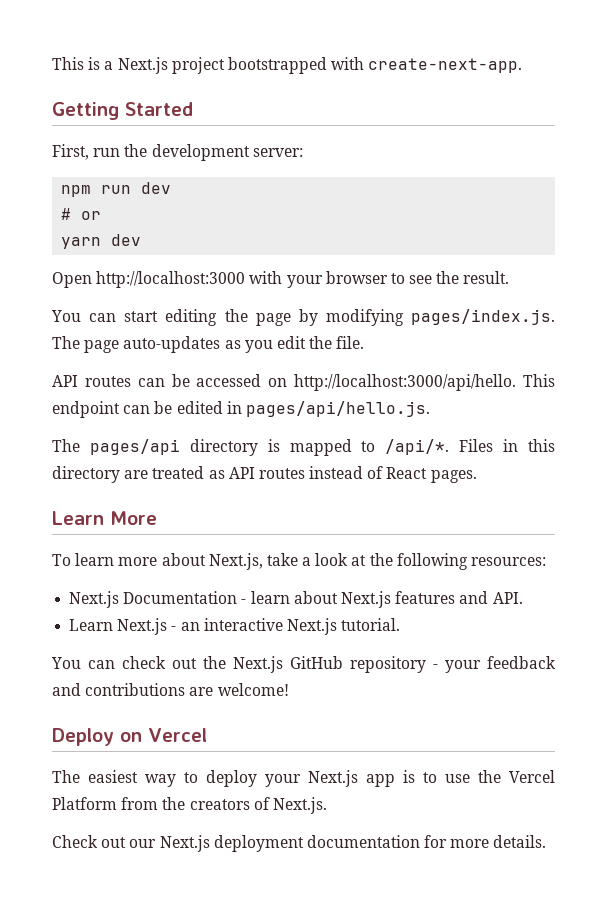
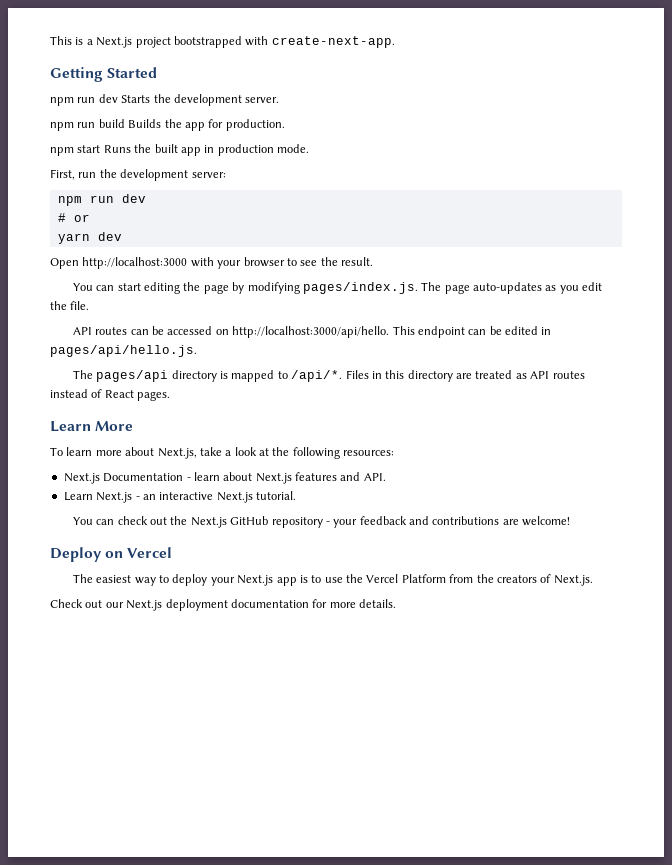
(193, 109) none -> [50,94,280,106] [50,119,285,131] [50,144,309,156] // npm run dev Starts the development server. // npm run build Builds the app for production. // npm start Runs the built app in production mode.

